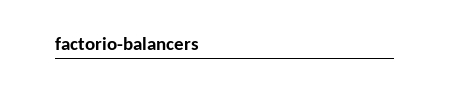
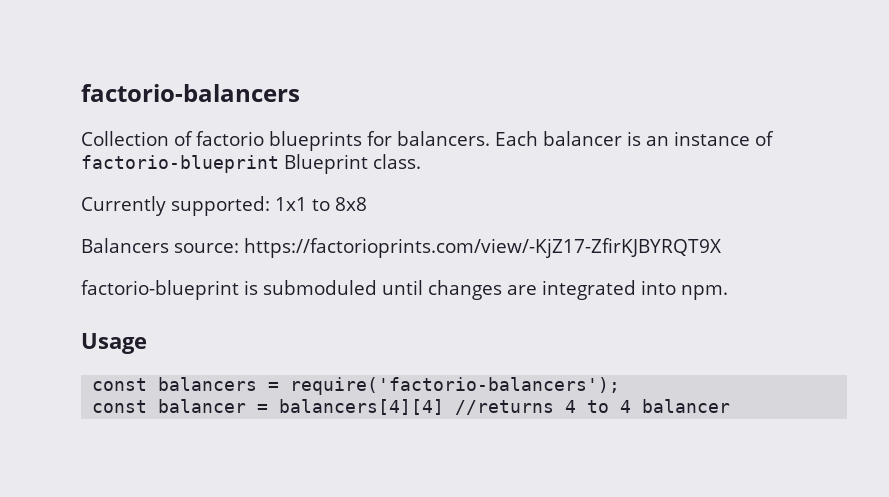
(199, 43) none -> [81,131,774,151] [81,154,421,174] [81,196,367,216] [81,238,721,258] [81,280,728,300] [81,333,147,354] [92,377,621,395] [92,399,731,415] // Collection of factorio blueprints for balancers. Each balancer is an instance of factorio-blueprint Blueprint class. // Currently supported: 1x1 to 8x8 // Balancers source: https://factorioprints.com/view/-KjZ17-ZfirKJBYRQT9X // factorio-blueprint is submoduled until changes are integrated into npm. // Usage // const balancers = require('factorio-balancers'); // const balancer = balancers[4][4] //returns 4 to 4 balancer

